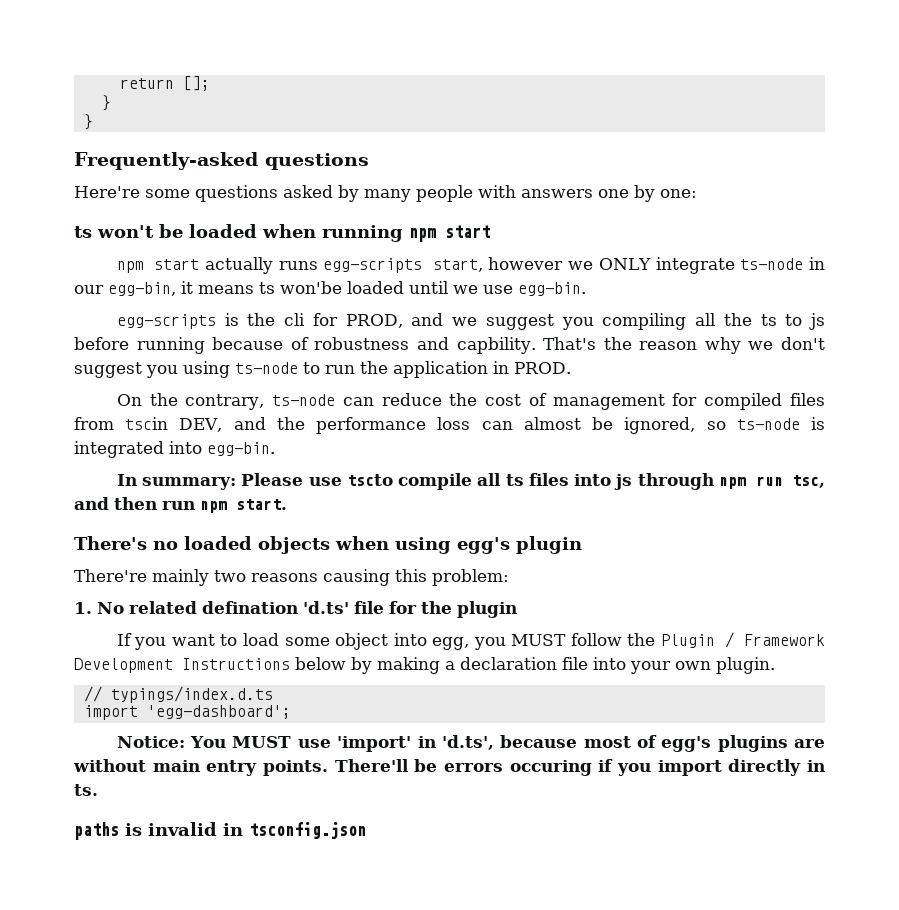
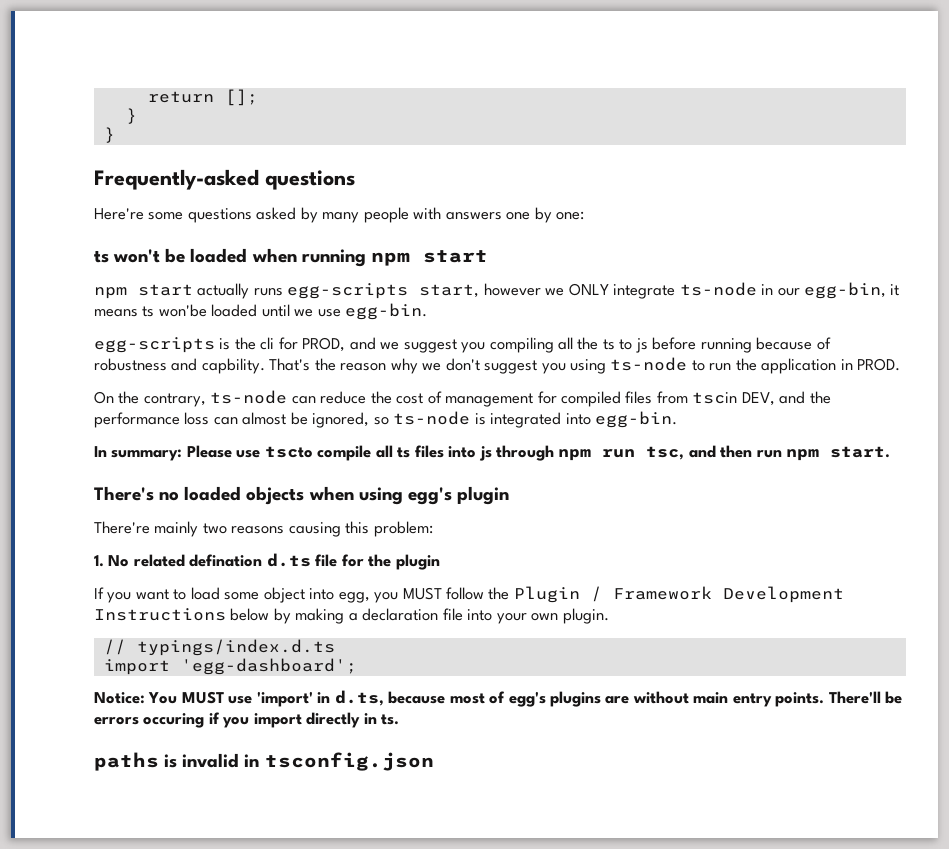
[303,601,349,614] 'd.ts' -> [266,553,311,567] d.ts
[441,735,494,750] 'd.ts', -> [334,690,384,706] d.ts,

